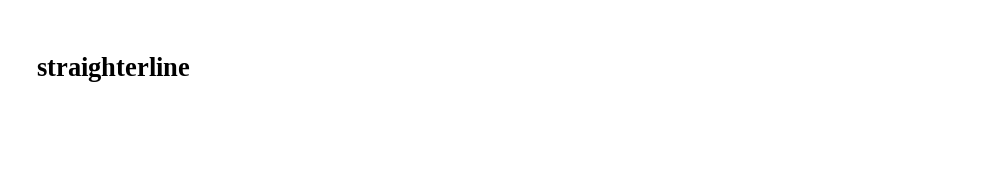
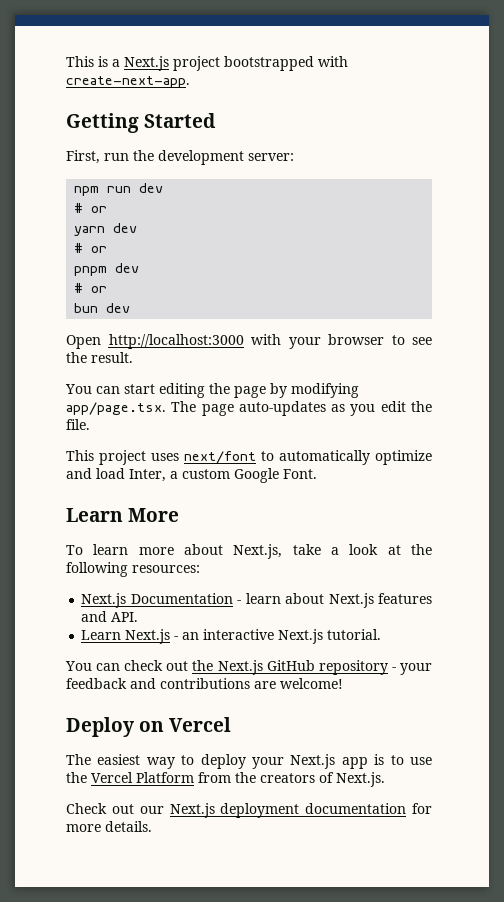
[37,57,190,82] straighterline -> [66,56,348,71] [66,76,190,88] [66,113,217,133] [66,150,294,165] [74,183,164,196] [74,203,108,213] [74,223,138,236] [74,243,108,253] [74,263,140,276] [74,283,108,293] [74,303,131,313] [66,334,432,349] [66,352,133,363] [65,383,359,398] [66,401,432,416] [66,419,90,430] [66,450,432,465] [66,468,317,483] [66,508,180,522] [66,544,432,559] [66,562,200,577] [81,593,432,608] [81,611,139,622] [81,629,382,644] [65,660,432,675] [66,678,343,689] [66,717,232,737] [66,754,432,769] [66,772,385,787] [66,803,432,818] [66,821,152,832] This is a Next.js project bootstrapped with create-next-app. // Getting Started // First, run the development server: // npm run dev // # or // yarn dev // # or // pnpm dev // # or // bun dev // Open http://localhost:3000 with your browser to see the result. // You can start editing the page by modifying app/page.tsx. The page auto-updates as you edit the file. // This project uses next/font to automatically optimize and load Inter, a custom Google Font. // Learn More // To learn more about Next.js, take a look at the following resources: // Next.js Documentation - learn about Next.js features and API. // Learn Next.js - an interactive Next.js tutorial. // You can check out the Next.js GitHub repository - your feedback and contributions are welcome! // Deploy on Vercel // The easiest way to deploy your Next.js app is to use the Vercel Platform from the creators of Next.js. // Check out our Next.js deployment documentation for more details.

